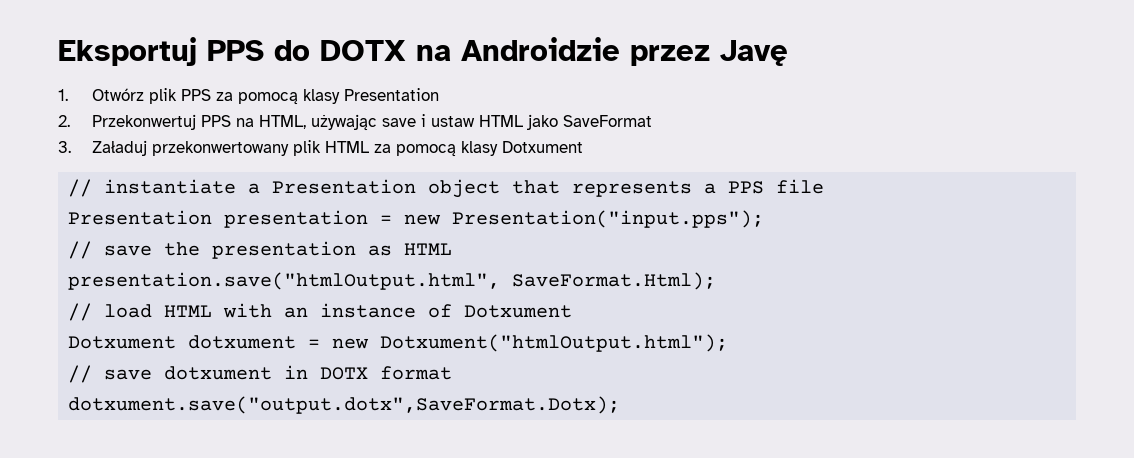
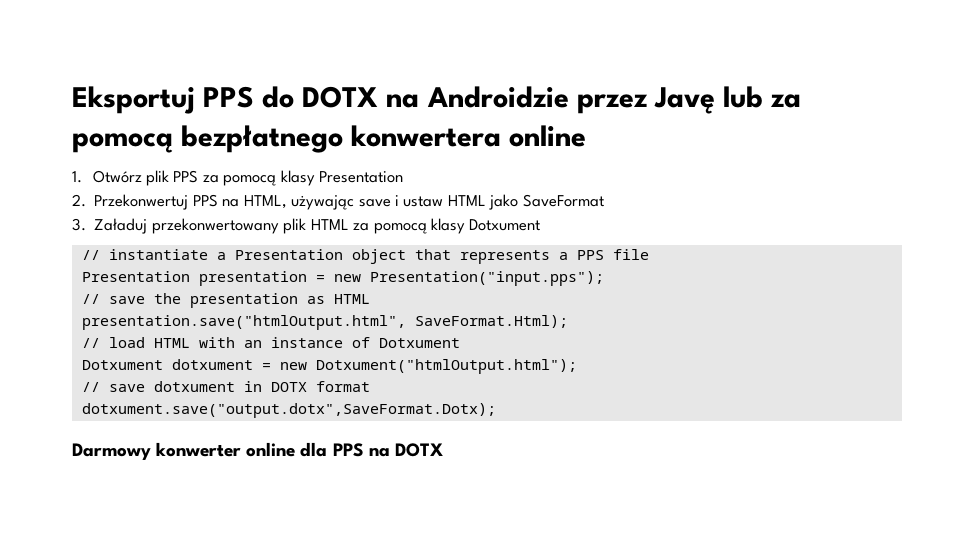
(788, 53) none -> [722,86,801,108] [72,125,587,153] lub za pomocą bezpłatnego konwertera online
(621, 405) none -> [72,442,443,460] // Darmowy konwerter online dla PPS na DOTX

